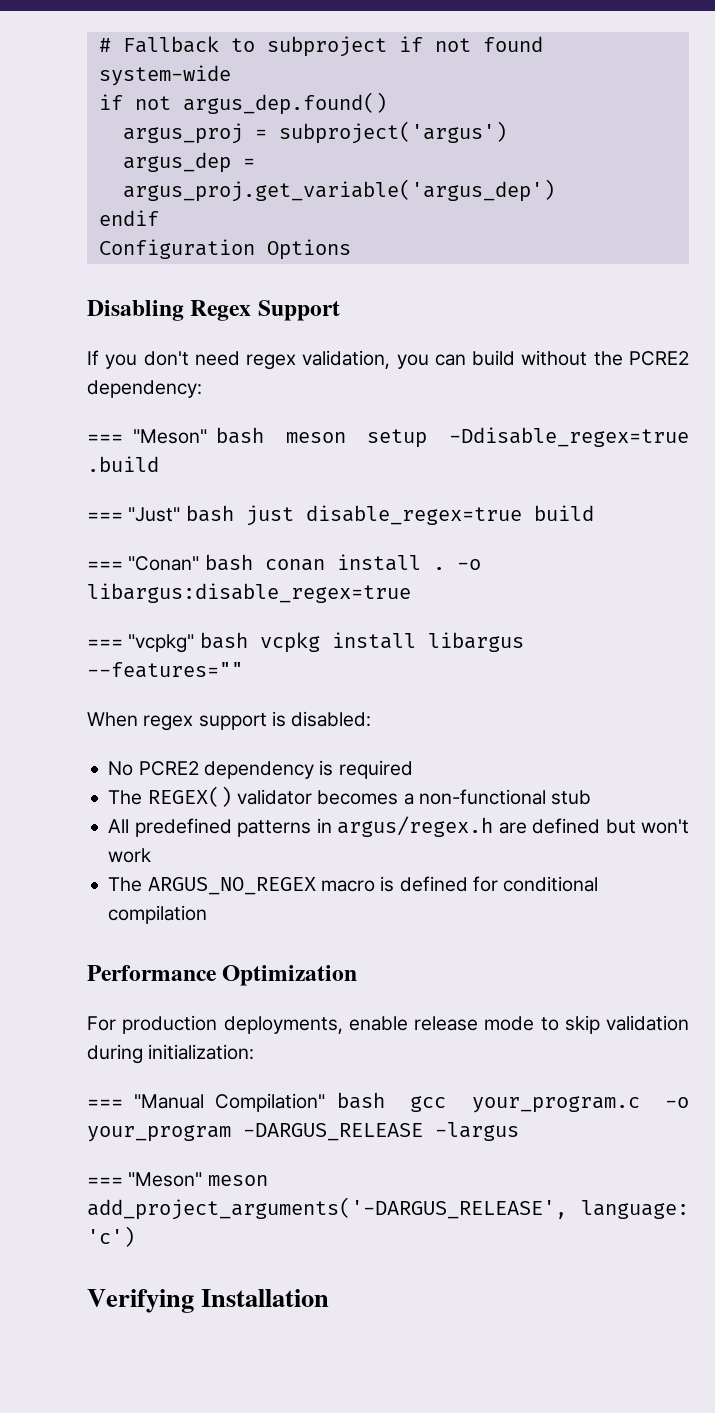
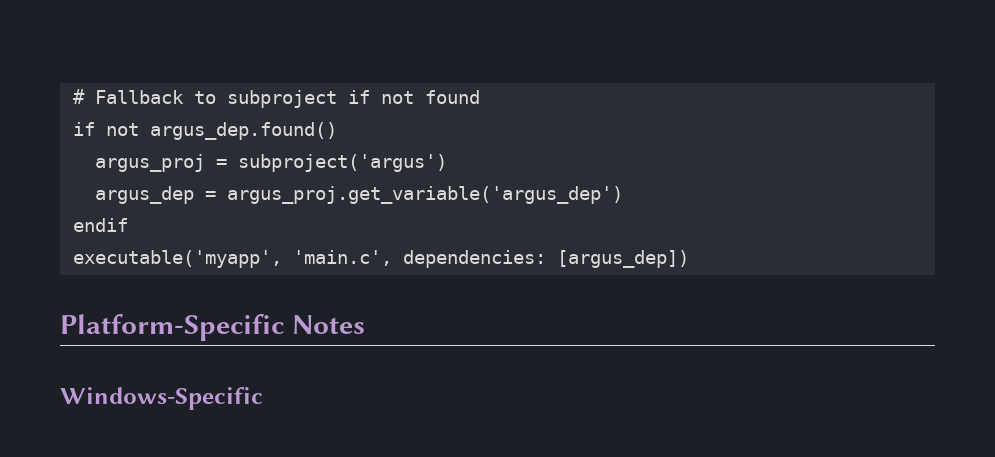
[98,65,231,86] system-wide -> (480, 97) none
[98,239,351,260] [87,300,340,321] [87,350,689,370] [87,380,202,398] [87,427,689,448] [87,456,159,472] [87,505,594,526] [87,554,481,571] [87,583,411,603] [87,632,524,653] [87,662,243,678] [87,711,372,731] [108,760,413,779] [108,786,592,807] [108,816,690,837] [108,848,152,863] [108,876,599,895] [108,905,208,924] [87,965,358,986] [87,1015,689,1034] [87,1044,255,1064] [87,1092,690,1113] [87,1122,519,1142] [87,1172,268,1187] [87,1197,689,1220] [87,1226,135,1247] [87,1289,330,1313] Configuration Options // Disabling Regex Support // If you don't need regex validation, you can build without the PCRE2 dependency: // === "Meson" bash meson setup -Ddisable_regex=true .build // === "Just" bash just disable_regex=true build // === "Conan" bash conan install . -o libargus:disable_regex=true // === "vcpkg" bash vcpkg install libargus --features="" // When regex support is disabled: // No PCRE2 dependency is required // The REGEX() validator becomes a non-functional stub // All predefined patterns in argus/regex.h are defined but won't work // The ARGUS_NO_REGEX macro is defined for conditional compilation // Performance Optimization // For production deployments, enable release mode to skip validation during initialization: // === "Manual Compilation" bash gcc your_program.c -o your_program -DARGUS_RELEASE -largus // === "Meson" meson add_project_arguments('-DARGUS_RELEASE', language: 'c') // Verifying Installation -> [72,250,689,268] [60,314,365,341] [60,387,263,410] executable('myapp', 'main.c', dependencies: [argus_dep]) // Platform-Specific Notes // Windows-Specific

